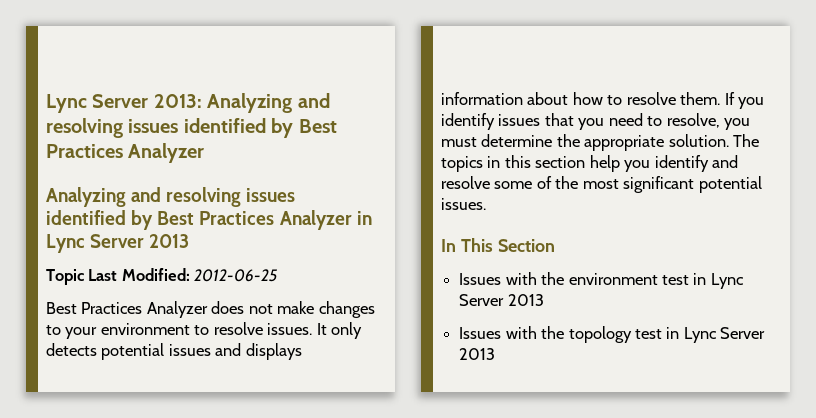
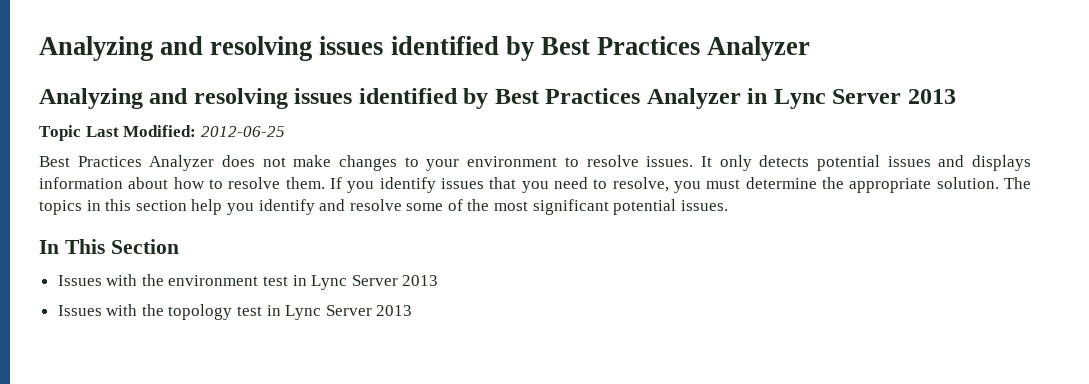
[46,94,202,113] Lync Server 2013: -> (39, 48) none

